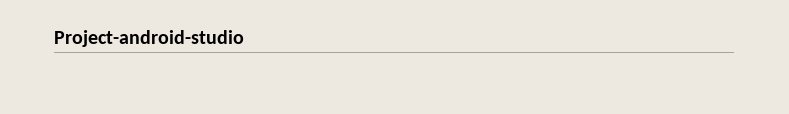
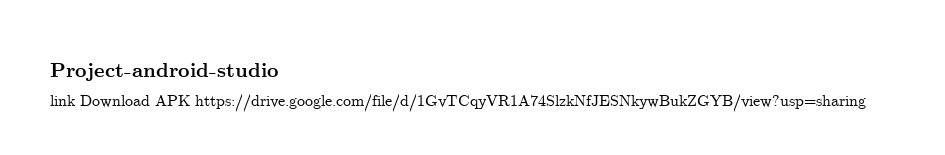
(244, 38) none -> [50,94,866,112] // link Download APK https://drive.google.com/file/d/1GvTCqyVR1A74SlzkNfJESNkywBukZGYB/view?usp=sharing

